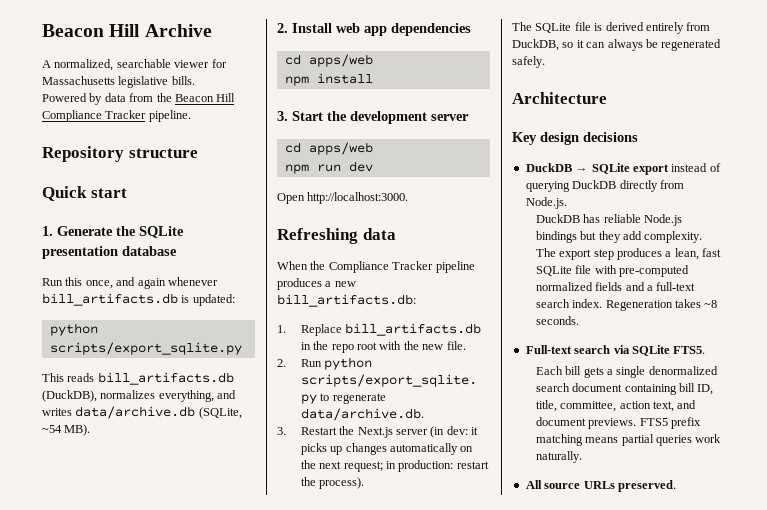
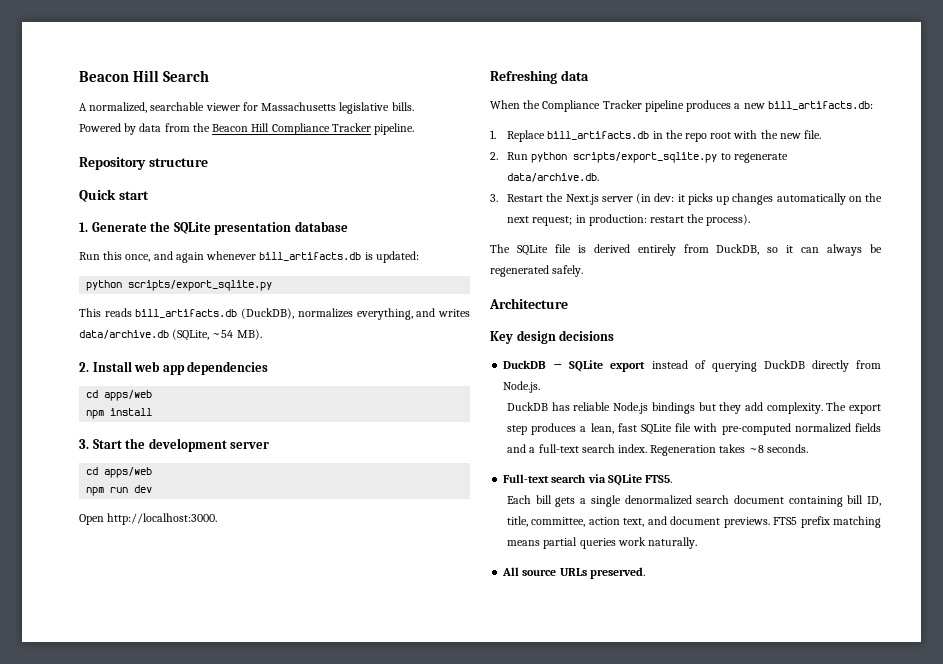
[42,24,212,37] Beacon Hill Archive -> [79,70,210,82] Beacon Hill Search

